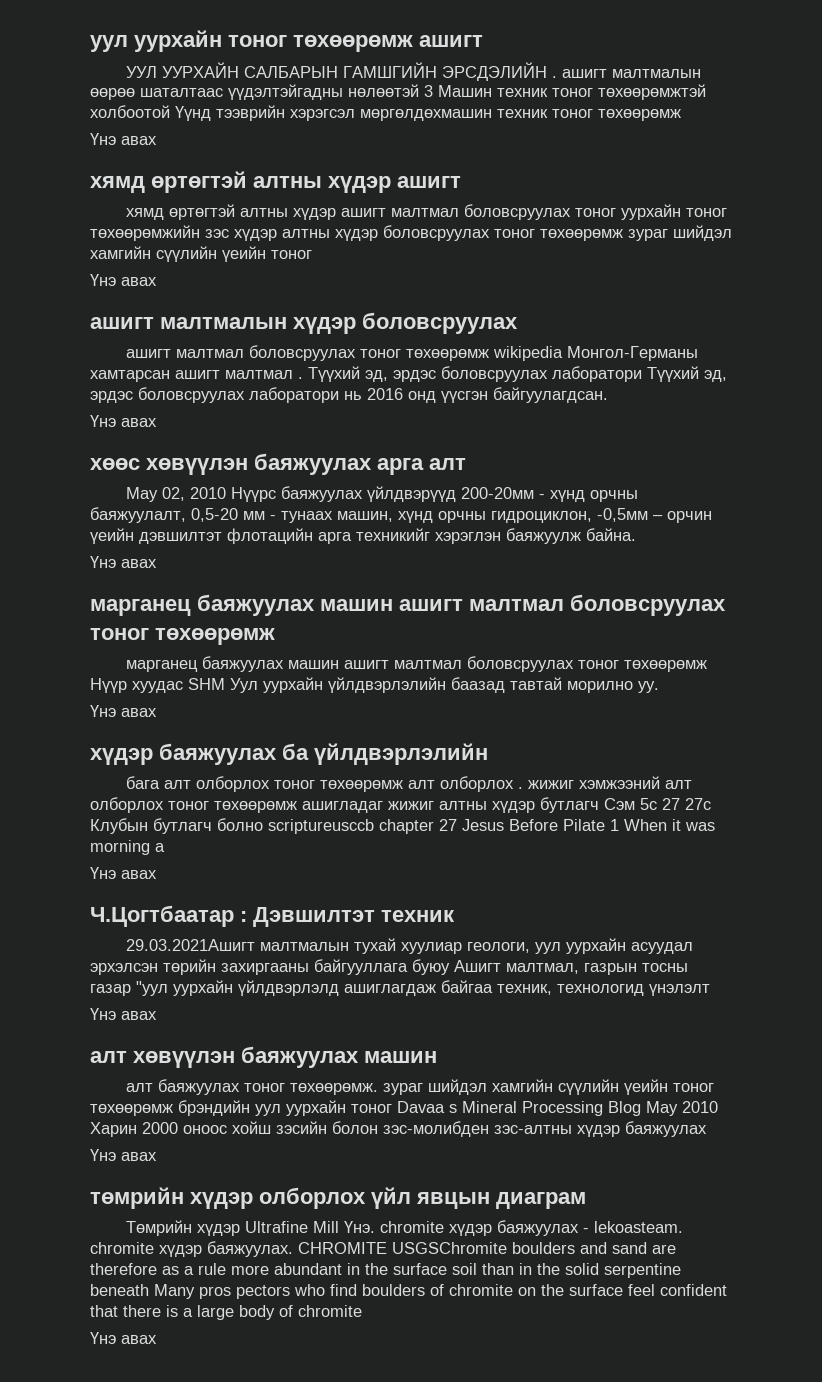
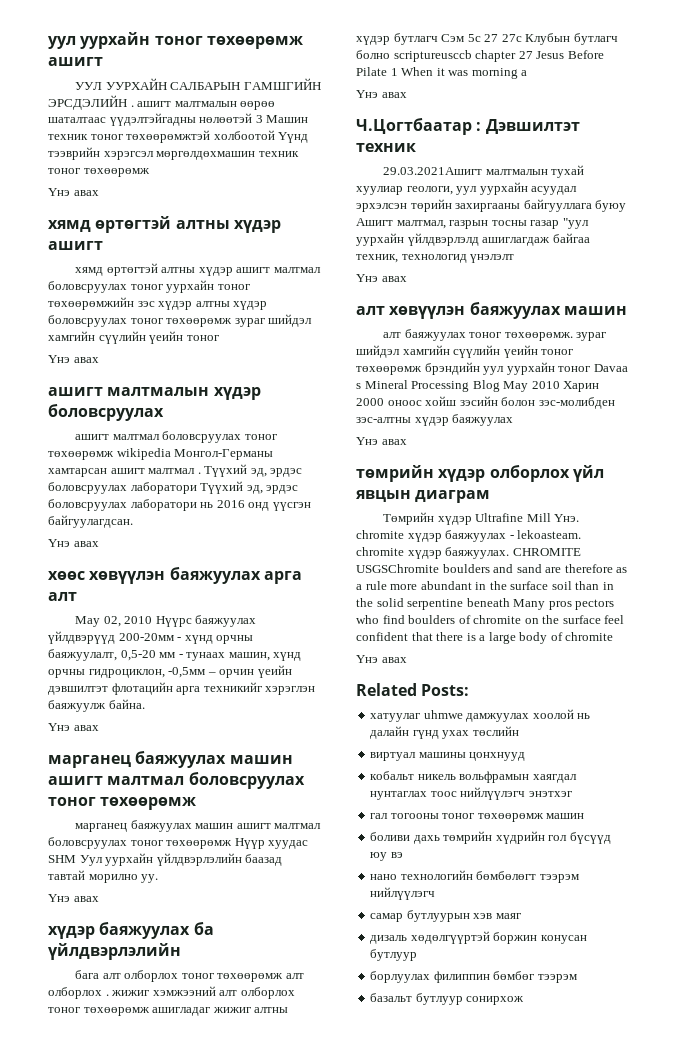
(157, 1339) none -> [356,683,470,696] [370,709,591,722] [370,726,519,739] [370,752,526,761] [370,771,577,783] [370,787,572,800] [370,813,585,822] [370,831,611,844] [370,852,403,861] [370,870,579,883] [370,887,436,900] [370,910,521,922] [370,931,587,944] [370,949,418,961] [370,971,577,983] [370,993,525,1005] // Related Posts: // хатуулаг uhmwe дамжуулах хоолой нь далайн гүнд ухах төслийн // виртуал машины цонхнууд // кобальт никель вольфрамын хаягдал нунтаглах тоос нийлүүлэгч энэтхэг // гал тогооны тоног төхөөрөмж машин // боливи дахь төмрийн хүдрийн гол бүсүүд юу вэ // нано технологийн бөмбөлөгт тээрэм нийлүүлэгч // самар бутлуурын хэв маяг // дизаль хөдөлгүүртэй боржин конусан бутлуур // борлуулах филиппин бөмбөг тээрэм // базальт бутлуур сонирхож

